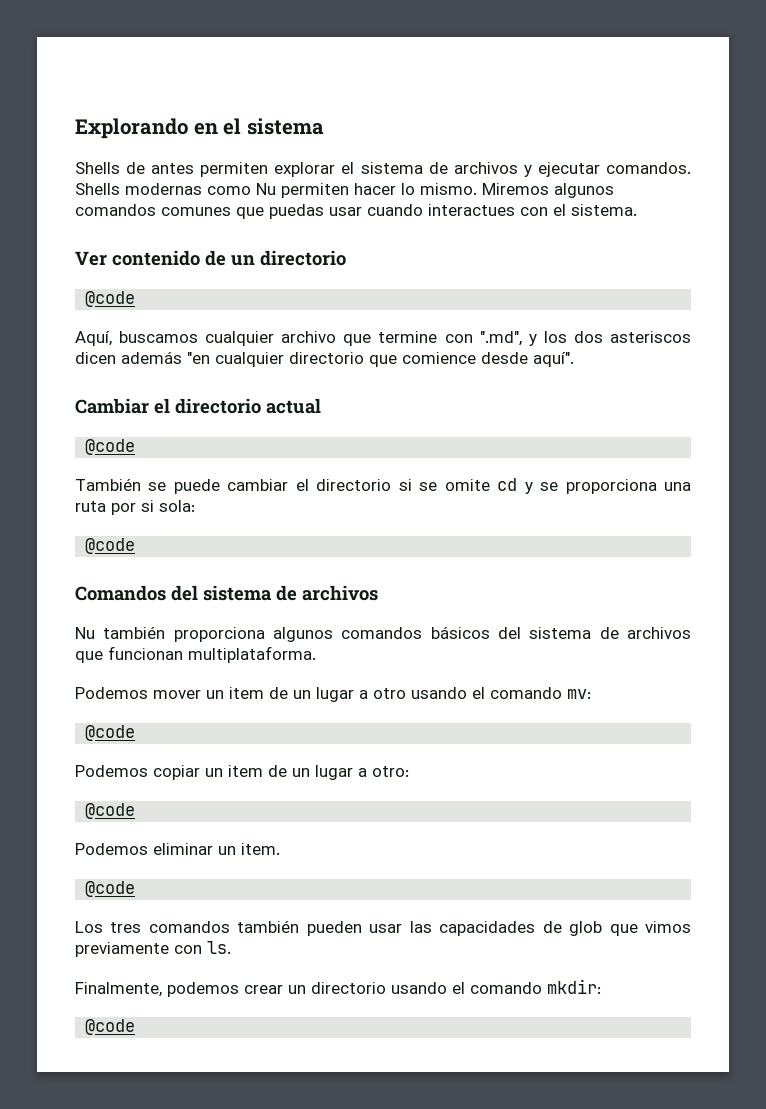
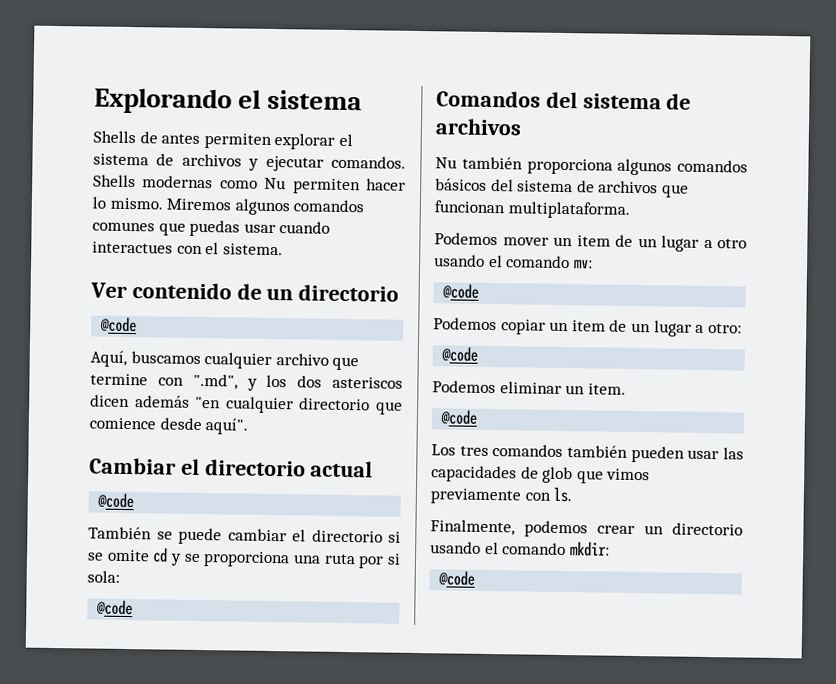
[193,122,218,135] en -> (232, 101) none

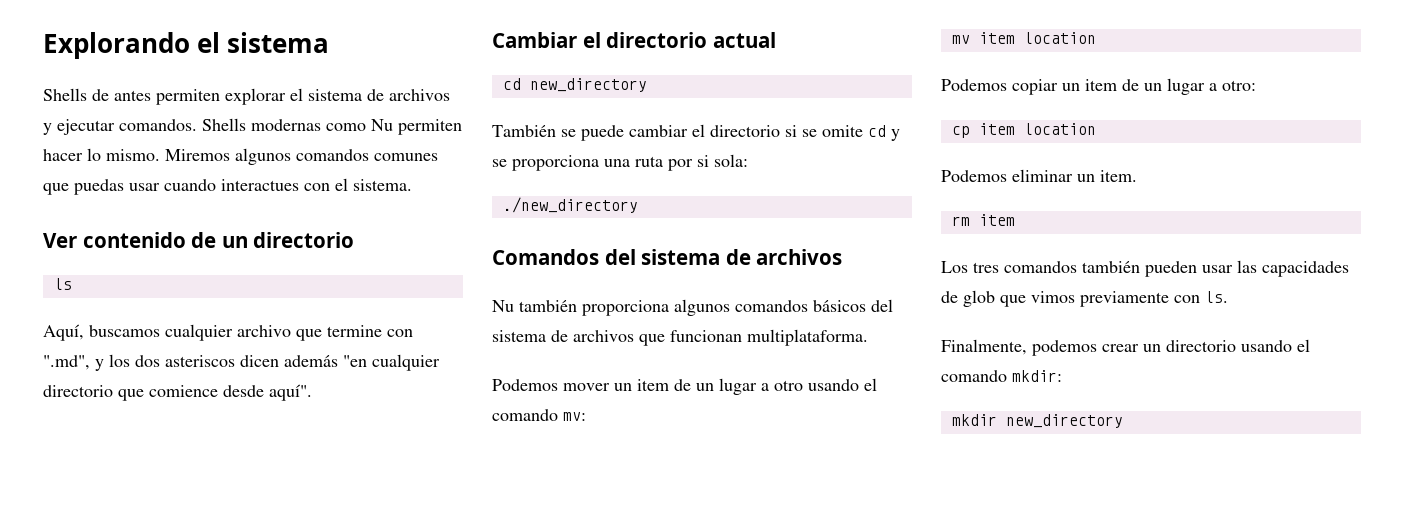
[100,316,138,333] @code -> [53,278,72,290] ls
[97,492,135,509] @code -> [502,78,647,92] cd new_directory
[96,599,134,616] @code -> [502,197,638,213] ./new_directory
[442,283,480,299] @code -> [951,32,1096,44] mv item location
[441,346,479,362] @code -> [951,123,1096,138] cp item location
[440,409,479,425] @code -> [951,214,1015,226] rm item
[438,570,476,586] @code -> [951,414,1123,428] mkdir new_directory

